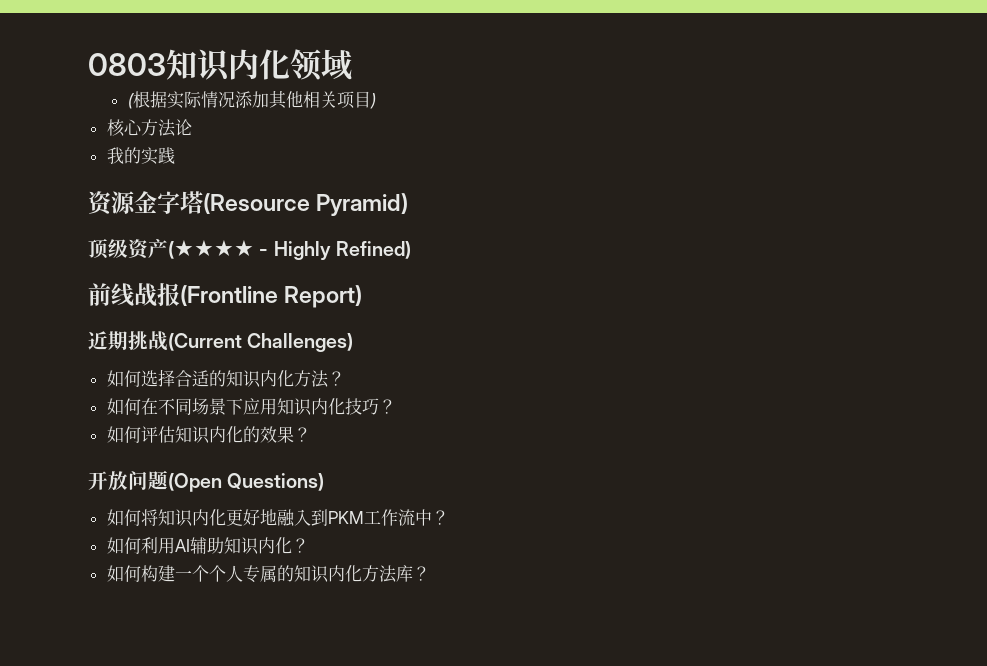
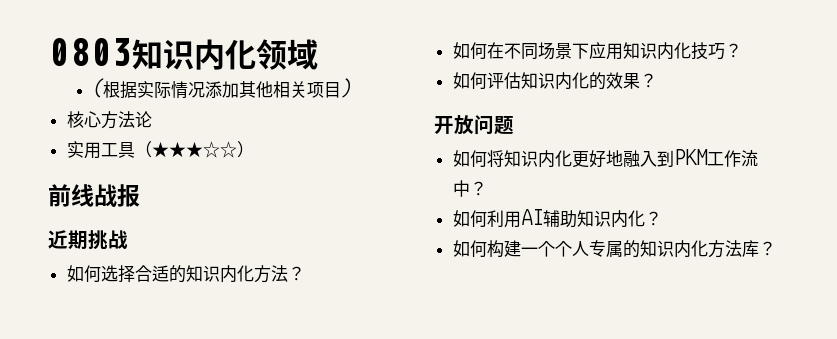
[106,147,175,165] [88,191,409,216] [88,239,411,260] 我的实践 // 资源金字塔(Resource Pyramid) // 顶级资产(★★★★ - Highly Refined) -> [66,141,254,159] 实用工具（★★★☆☆）
[180,285,363,308] (Frontline Report) -> (140, 195) none
[168,333,354,352] (Current Challenges) -> (128, 240) none
[168,473,325,492] (Open Questions) -> (514, 125) none

